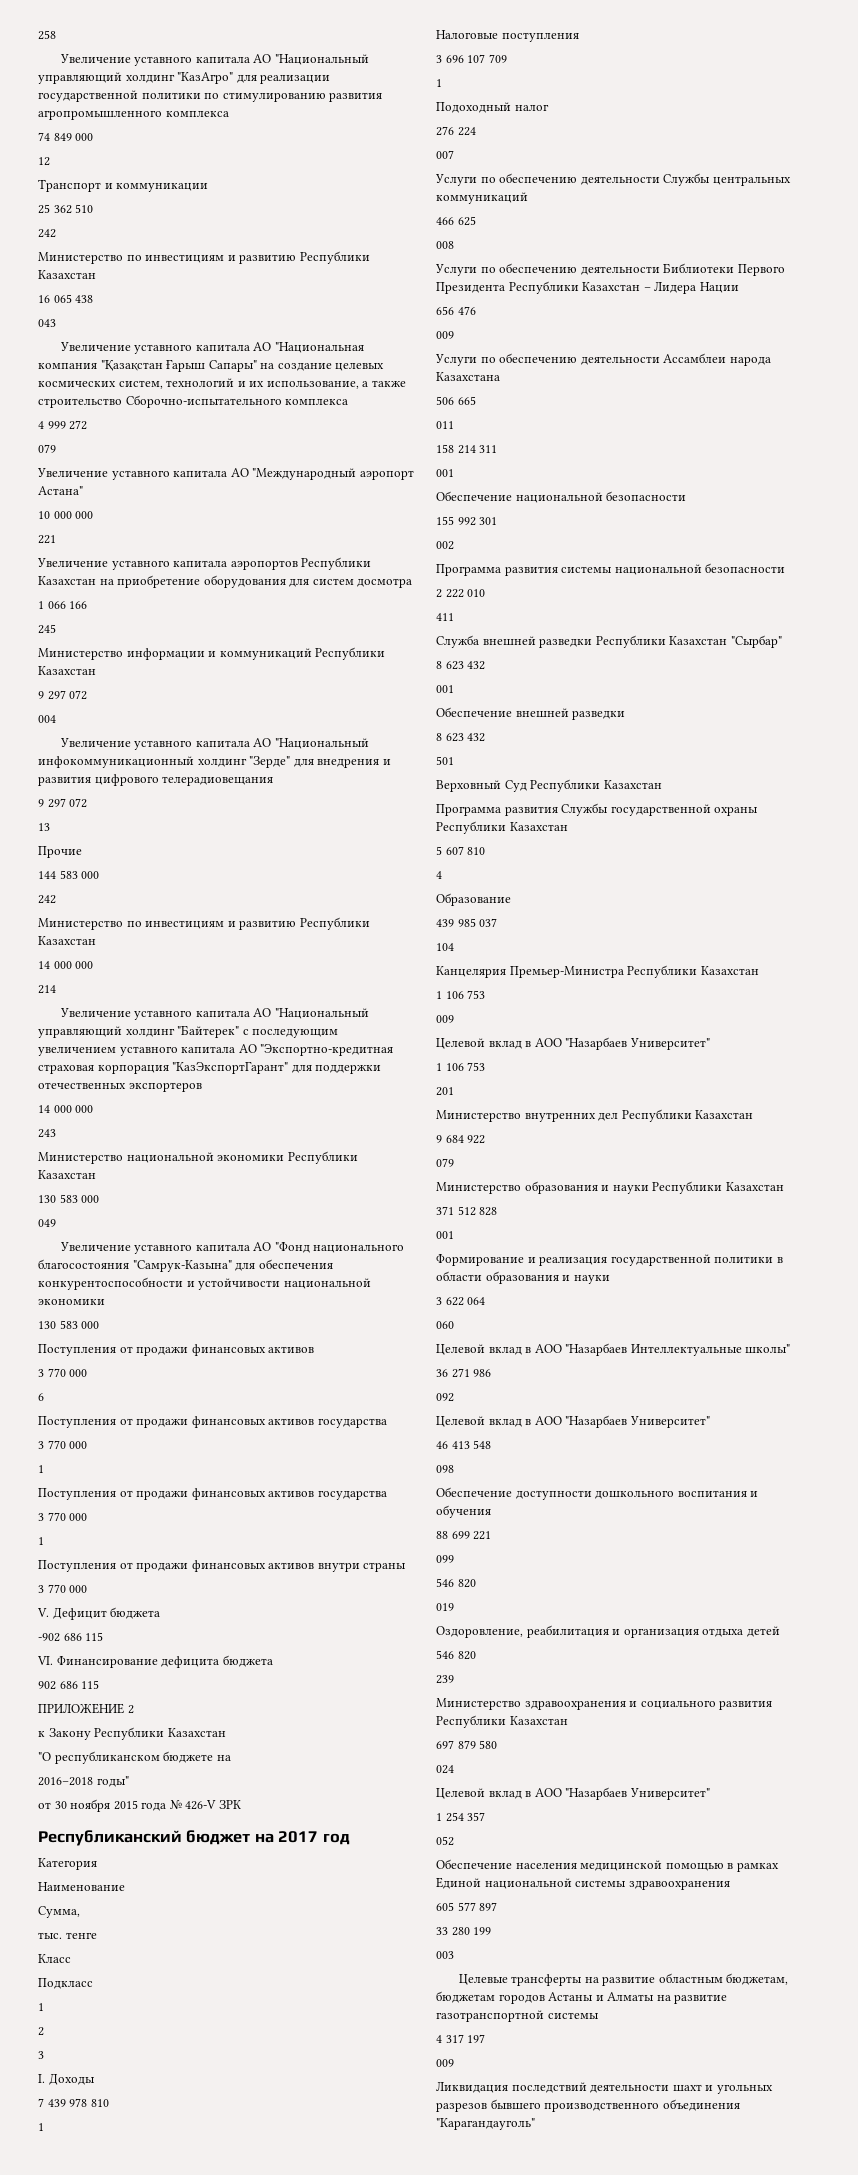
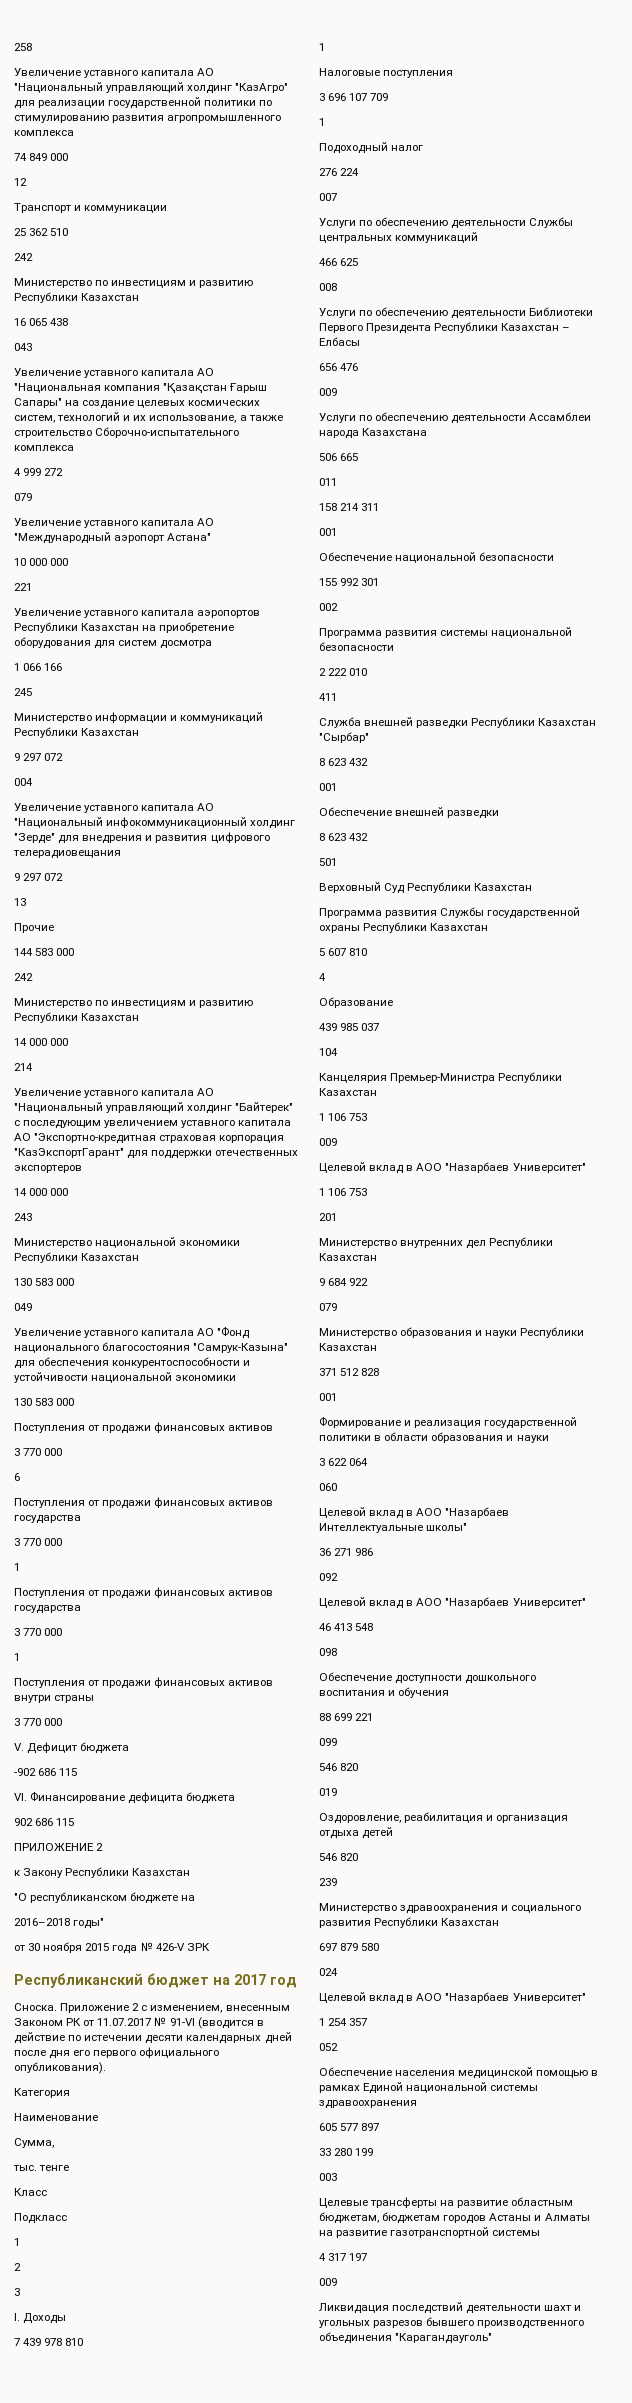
(350, 1839) none -> [14,2003,290,2013] [14,2017,264,2029] [14,2032,292,2044] [14,2047,220,2059] [14,2062,106,2074] // Сноска. Приложение 2 с изменением, внесенным Законом РК от 11.07.2017 № 91-VI (вводится в действие по истечении десяти календарных дней после дня его первого официального опубликования).
[654,281,739,294] Лидера Нации -> [319,337,360,346] Елбасы

